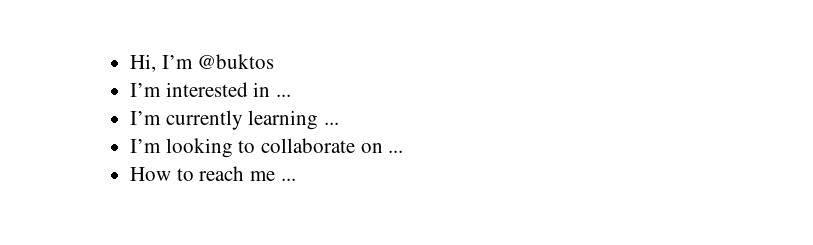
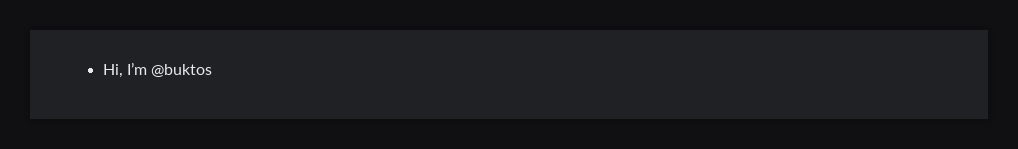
[130,82,292,97] [130,110,340,130] [130,138,404,158] [130,166,296,181] // I’m interested in ... // I’m currently learning ... // I’m looking to collaborate on ... // How to reach me ... -> (213, 70) none

